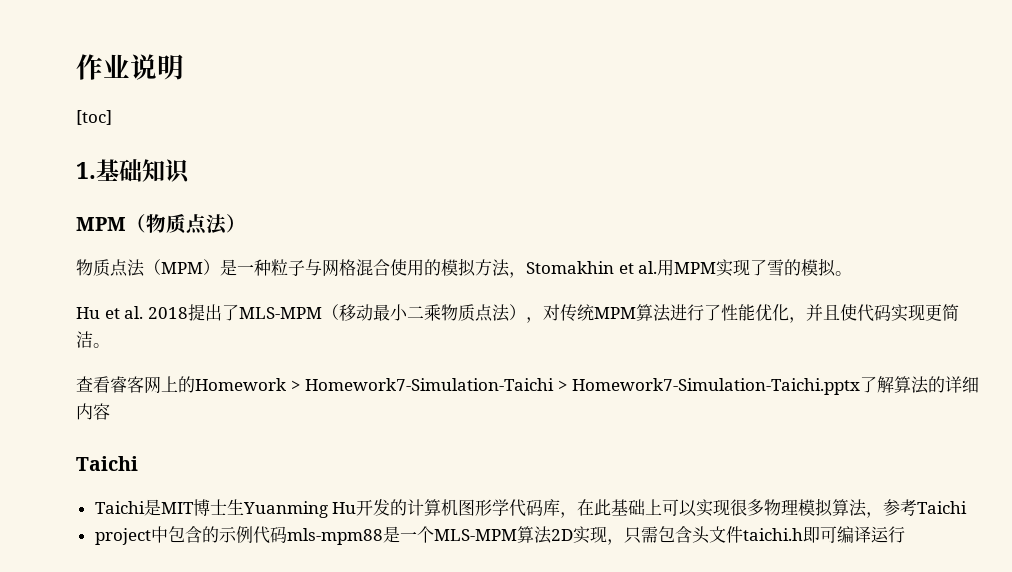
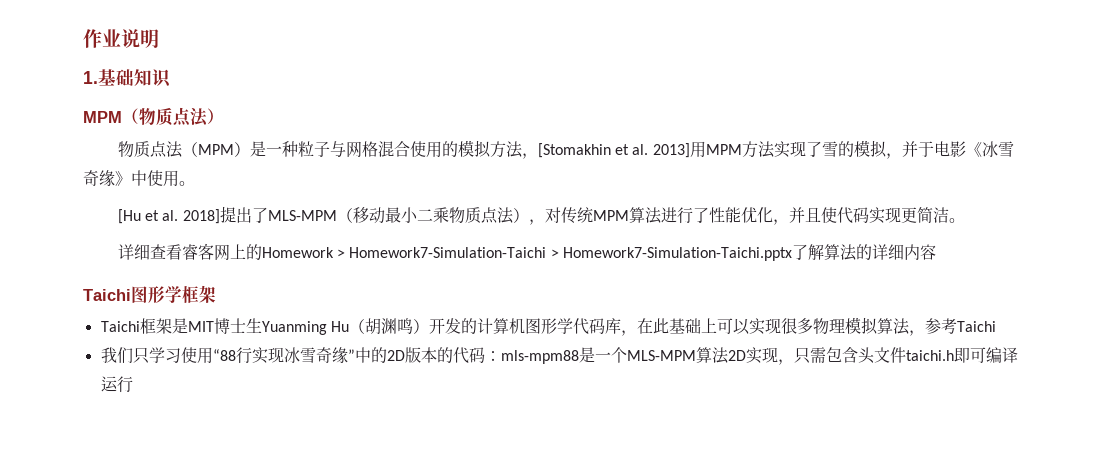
[76,110,112,125] // [toc] -> (159, 38) none
[526,258,853,277] [76,306,188,319] Stomakhin et al.用MPM实现了雪的模拟。 // Hu et al. 2018 -> [537,140,1014,159] [83,170,195,187] [117,209,220,224] [Stomakhin et al. 2013]用MPM方法实现了雪的模拟，并于电影《冰雪奇缘》中使用。 // [Hu et al. 2018]
(110, 345) none -> [117,244,150,260] 详细
[94,501,145,514] // Taichi -> [131,285,216,303] [100,318,172,334] 图形学框架 // Taichi框架
(357, 508) none -> [348,318,429,334] （胡渊鸣）
[94,526,287,545] project中包含的示例代码 -> [100,347,501,364] 我们只学习使用“88行实现冰雪奇缘”中的2D版本的代码：

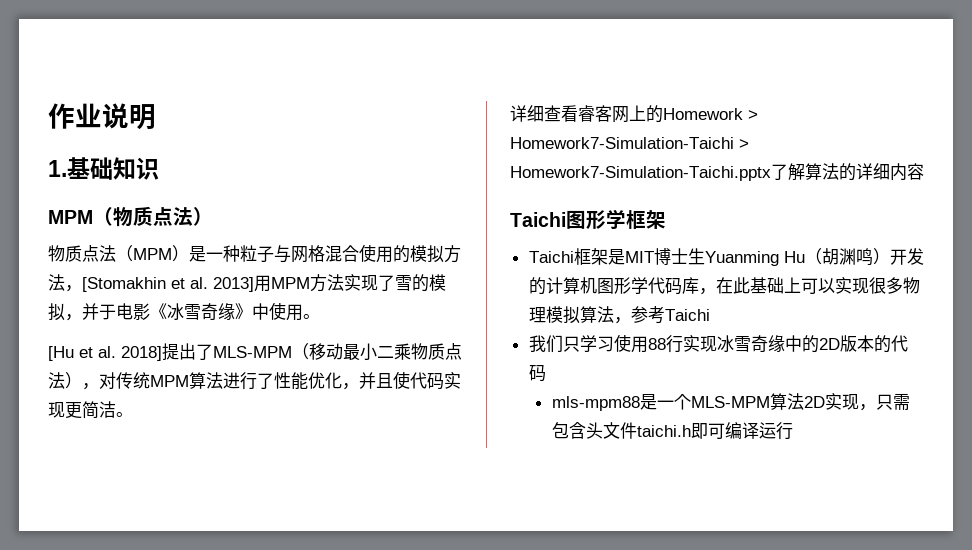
[212,349,236,361] “88 -> [647,338,666,350] 88
[347,349,355,361] ” -> (785, 343) none
[484,351,501,361] ： -> (546, 373) //

